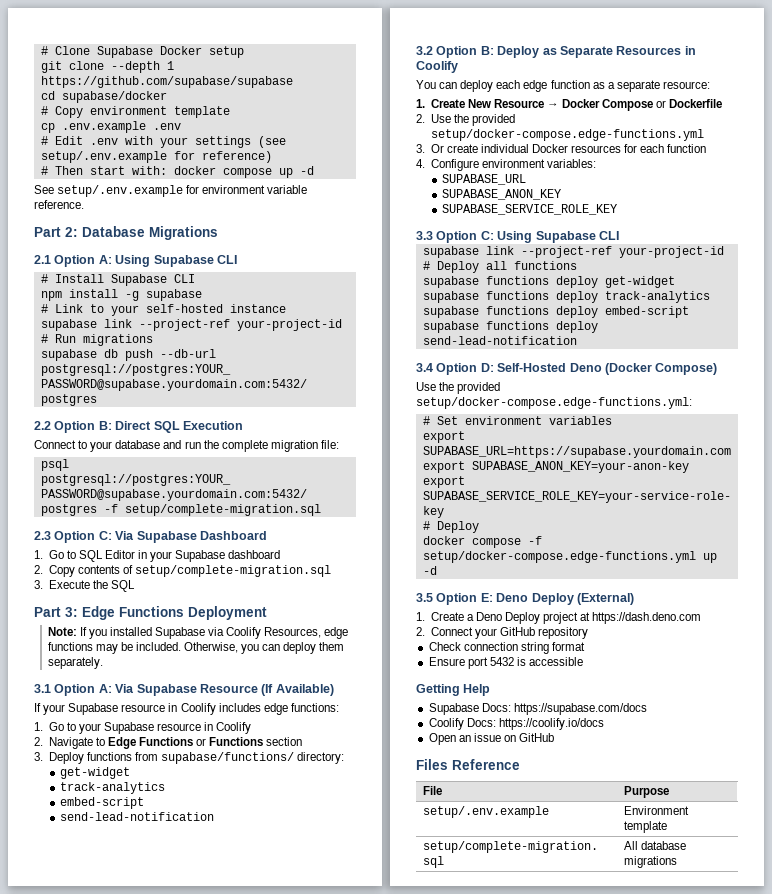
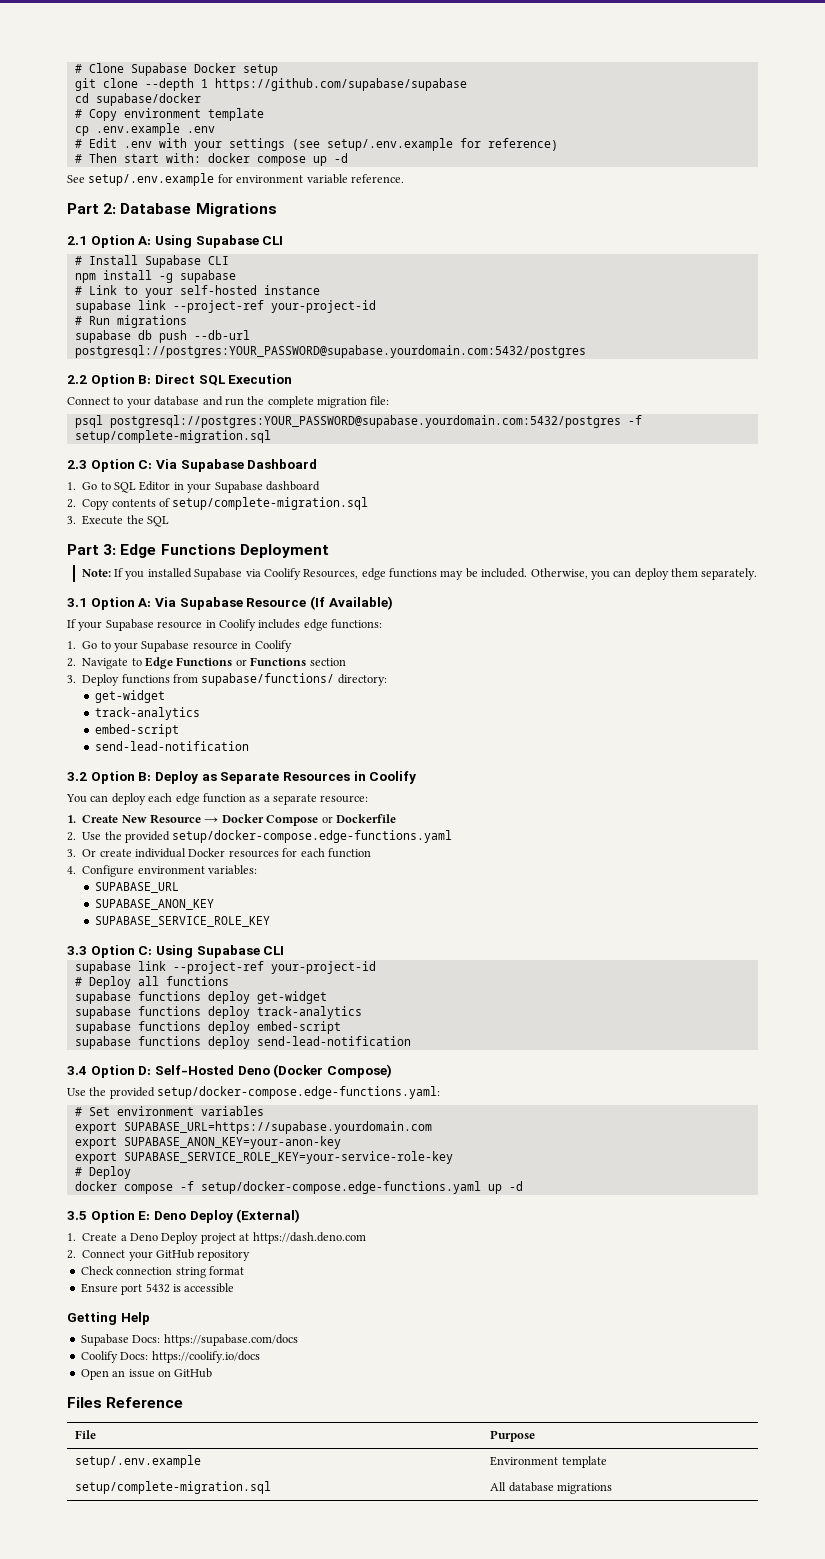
[430,129,704,141] setup/docker-compose.edge-functions.yml -> [172,830,453,843] setup/docker-compose.edge-functions.yaml
[416,397,692,409] setup/docker-compose.edge-functions.yml: -> [157,1086,441,1099] setup/docker-compose.edge-functions.yaml:
[422,551,696,563] setup/docker-compose.edge-functions.yml -> [200,1181,481,1194] setup/docker-compose.edge-functions.yaml

